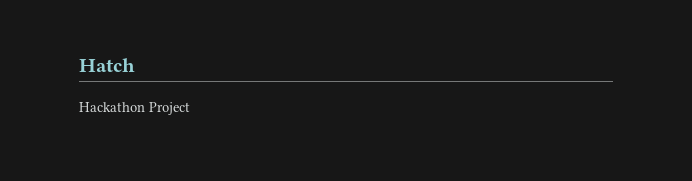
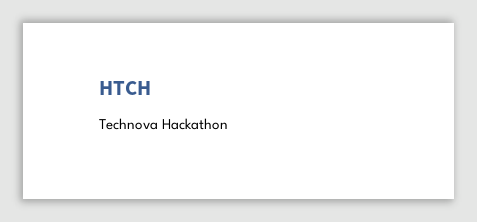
[79,58,135,72] [79,102,190,115] Hatch // Hackathon Project -> [99,81,151,95] [99,118,229,130] HTCH // Technova Hackathon

